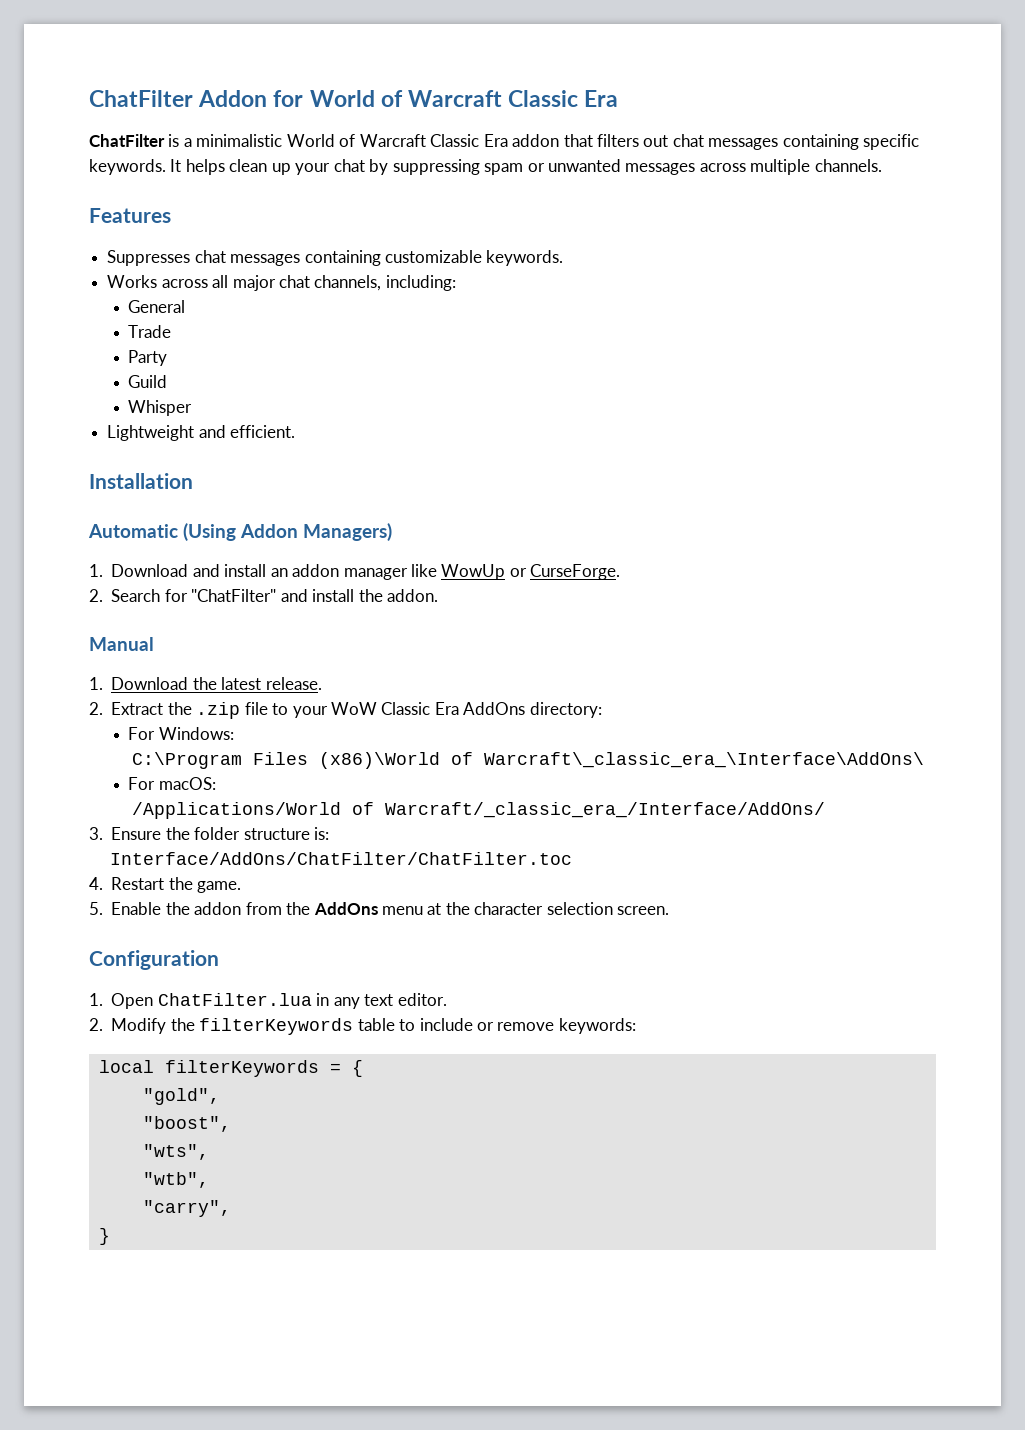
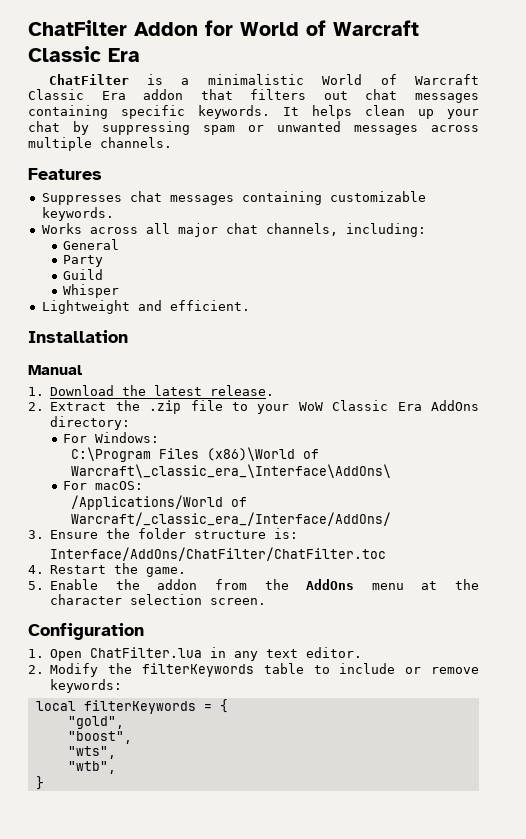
[128,325,172,338] // Trade -> (120, 244) none
[88,523,392,541] [89,564,621,580] [89,589,438,602] // Automatic (Using Addon Managers) // 1. Download and install an addon manager like WowUp or CurseForge. // 2. Search for "ChatFilter" and install the addon. -> (128, 336) none
[142,1200,231,1217] // "carry", -> (116, 767) none

